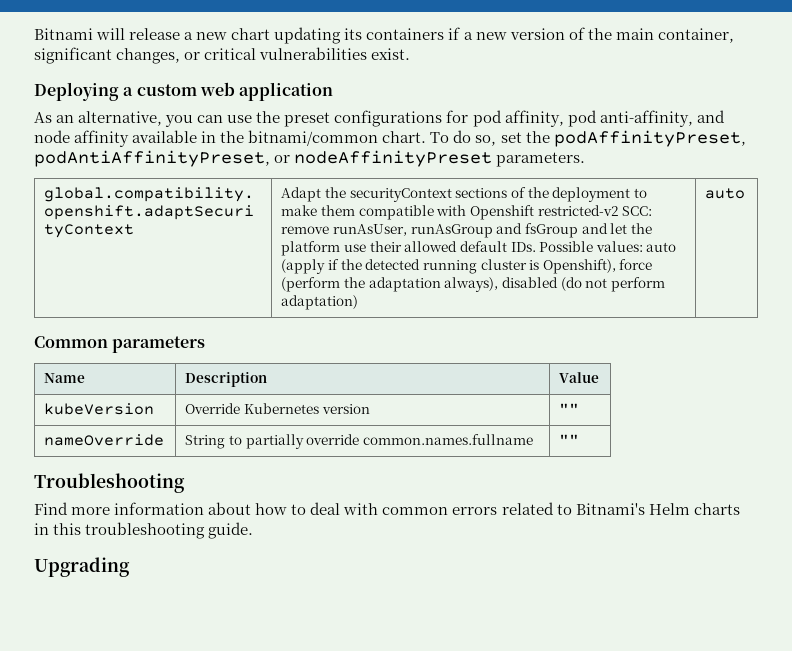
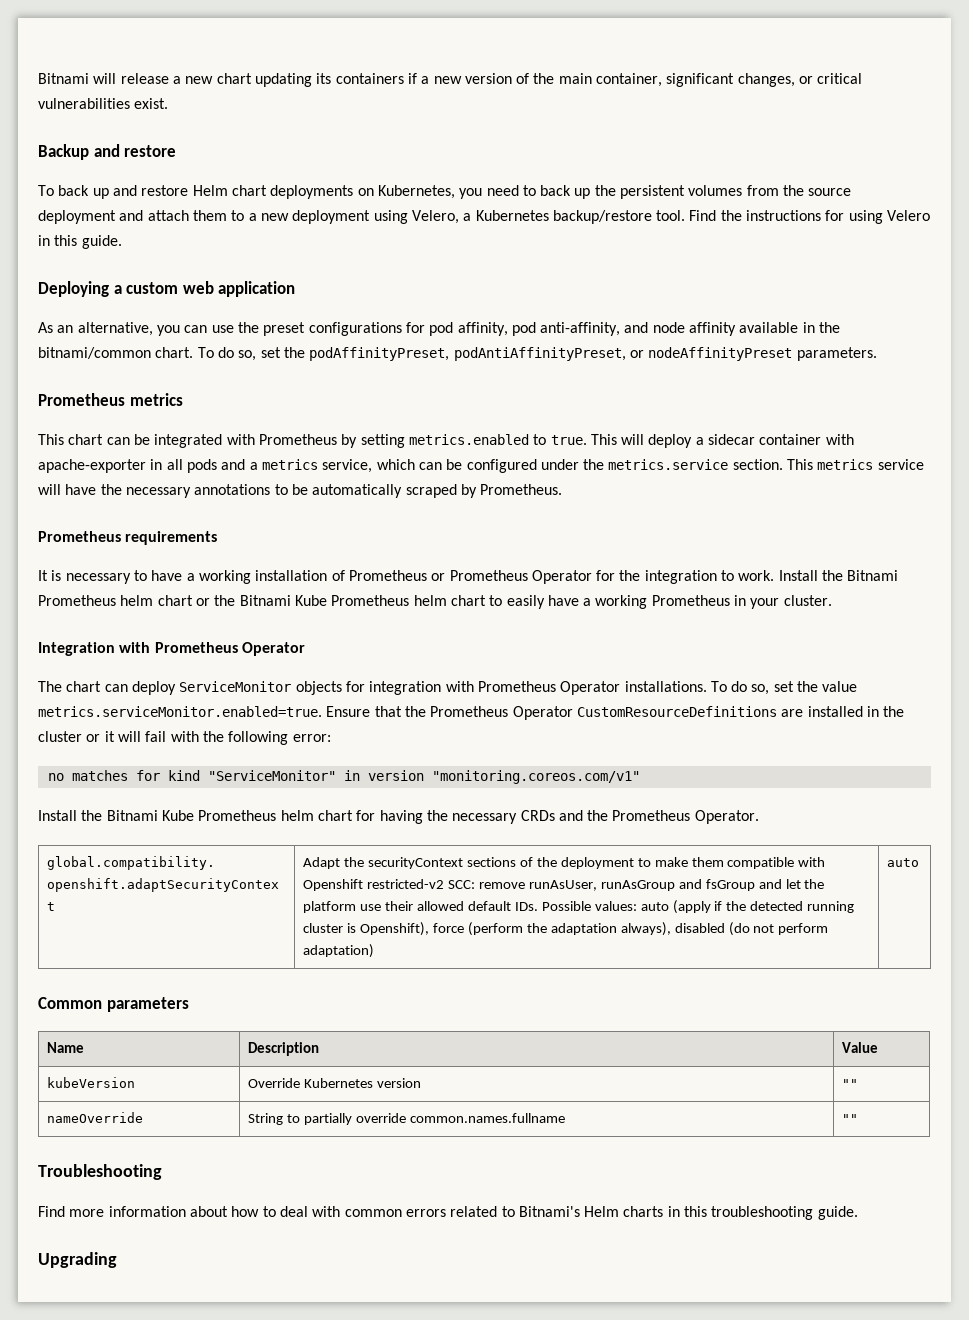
(411, 54) none -> [38,144,177,160] [38,185,852,199] [38,210,931,224] [38,235,122,249] // Backup and restore // To back up and restore Helm chart deployments on Kubernetes, you need to back up the persistent volumes from the source deployment and attach them to a new deployment using Velero, a Kubernetes backup/restore tool. Find the instructions for using Velero in this guide.
(586, 159) none -> [38,393,183,406] [38,434,854,448] [38,459,924,473] [38,484,563,498] [38,531,218,545] [38,570,899,584] [38,595,832,609] [38,642,305,656] [38,681,858,695] [38,706,905,720] [38,731,331,745] [47,770,640,784] [38,810,759,824] // Prometheus metrics // This chart can be integrated with Prometheus by setting metrics.enabled to true. This will deploy a sidecar container with apache-exporter in all pods and a metrics service, which can be configured under the metrics.service section. This metrics service will have the necessary annotations to be automatically scraped by Prometheus. // Prometheus requirements // It is necessary to have a working installation of Prometheus or Prometheus Operator for the integration to work. Install the Bitnami Prometheus helm chart or the Bitnami Kube Prometheus helm chart to easily have a working Prometheus in your cluster. // Integration with Prometheus Operator // The chart can deploy ServiceMonitor objects for integration with Prometheus Operator installations. To do so, set the value metrics.serviceMonitor.enabled=true. Ensure that the Prometheus Operator CustomResourceDefinitions are installed in the cluster or it will fail with the following error: // no matches for kind "ServiceMonitor" in version "monitoring.coreos.com/v1" // Install the Bitnami Kube Prometheus helm chart for having the necessary CRDs and the Prometheus Operator.

